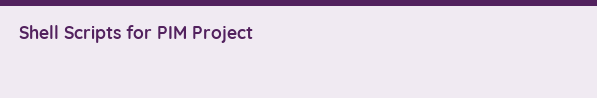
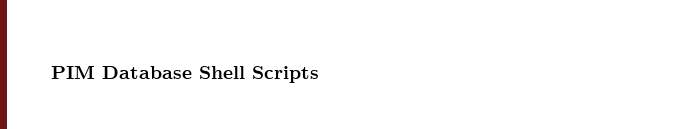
[19,25,253,43] Shell Scripts for PIM Project -> [51,65,319,83] PIM Database Shell Scripts

